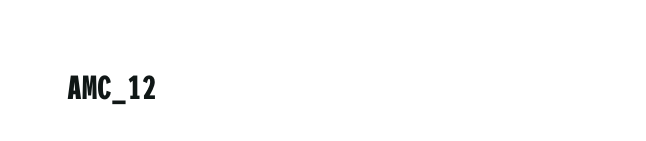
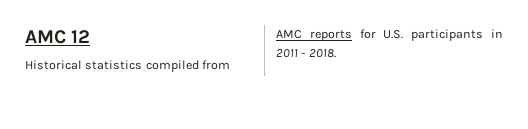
[67,75,157,105] AMC_12 -> [25,30,91,44] [25,60,231,72] [276,29,503,41] [276,49,336,58] AMC 12 // Historical statistics compiled from AMC reports for U.S. participants in 2011 - 2018.

